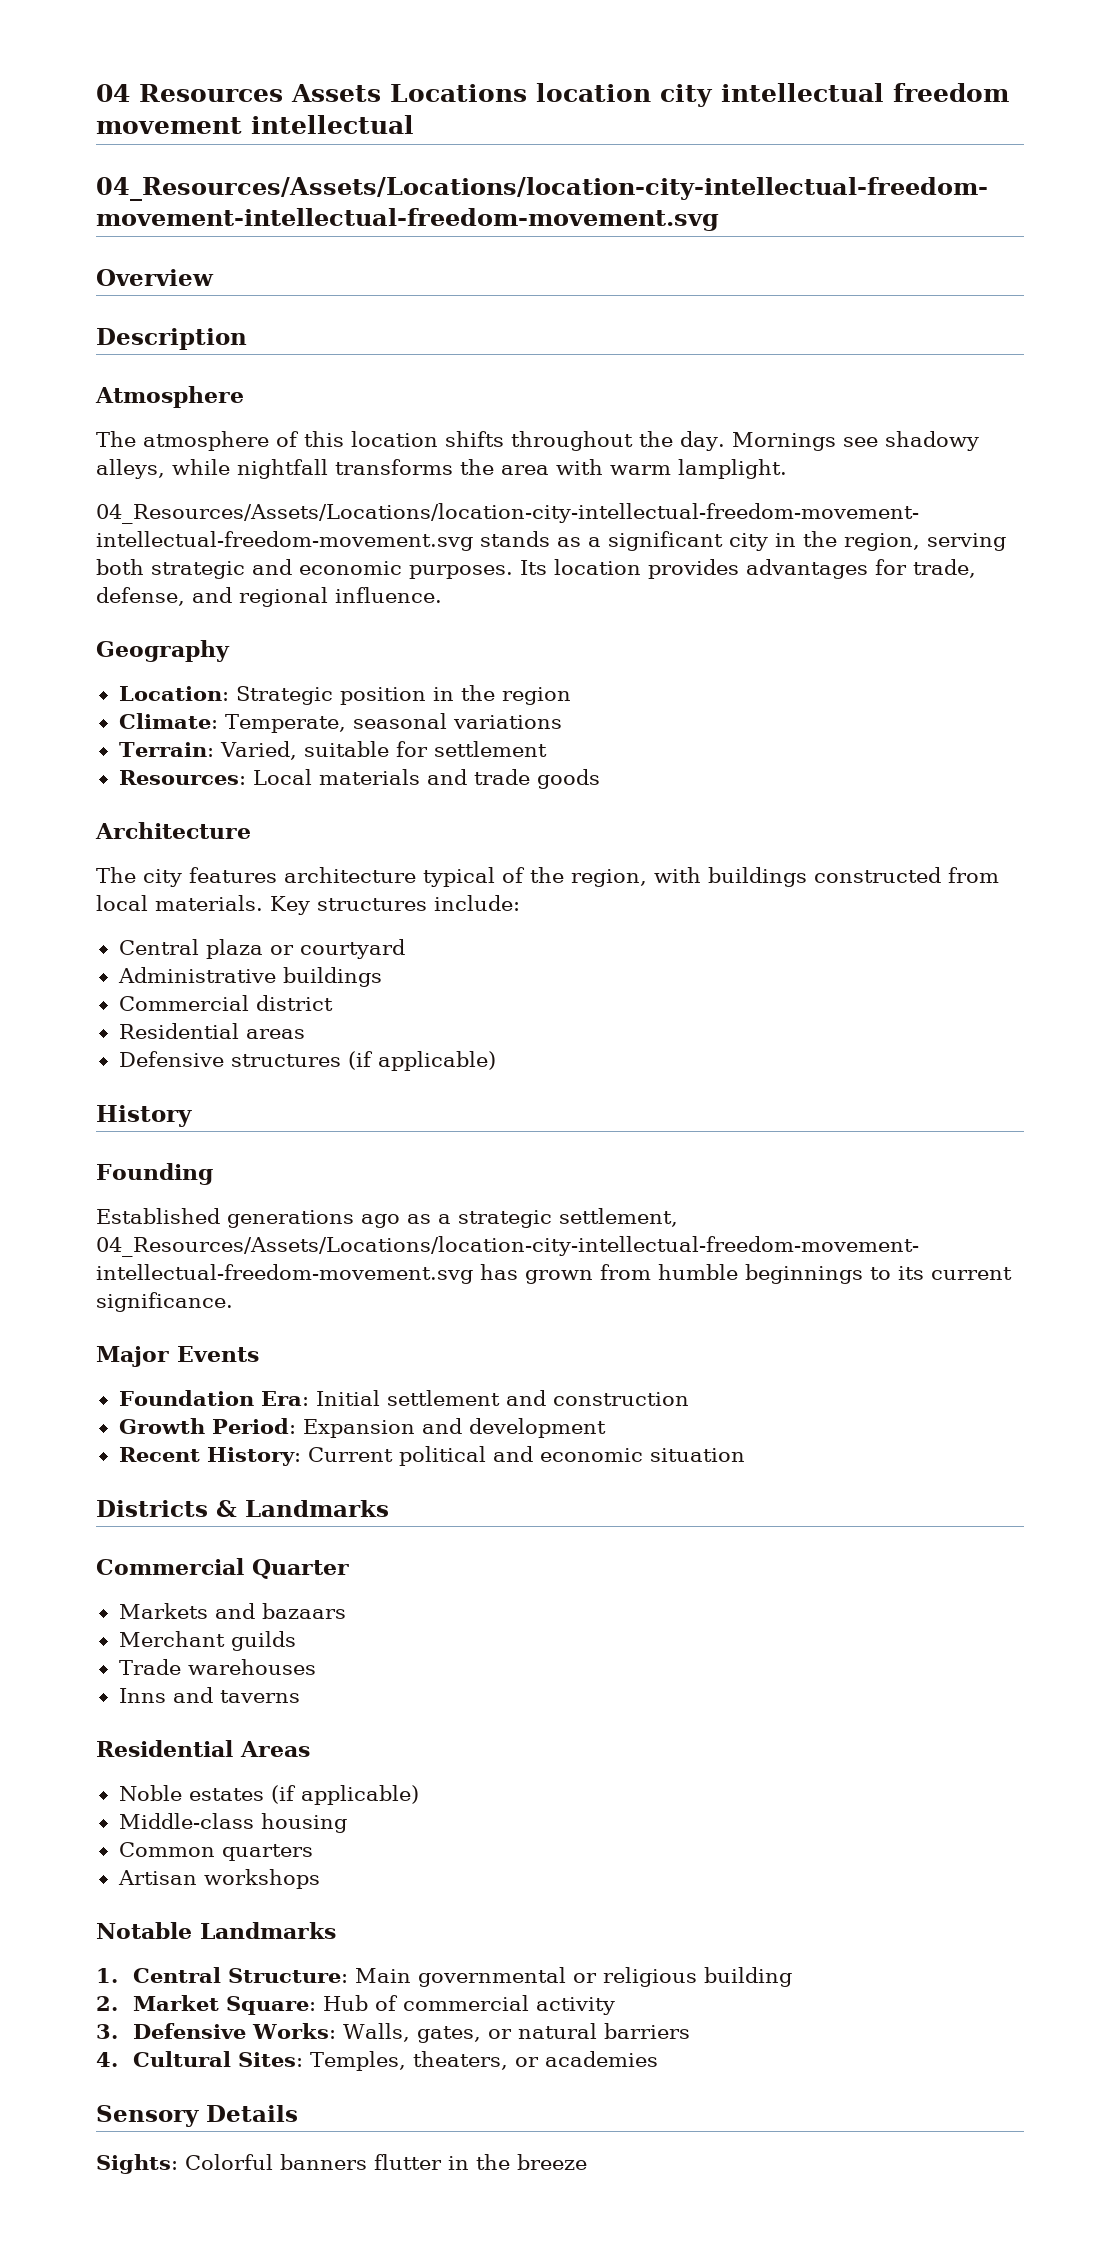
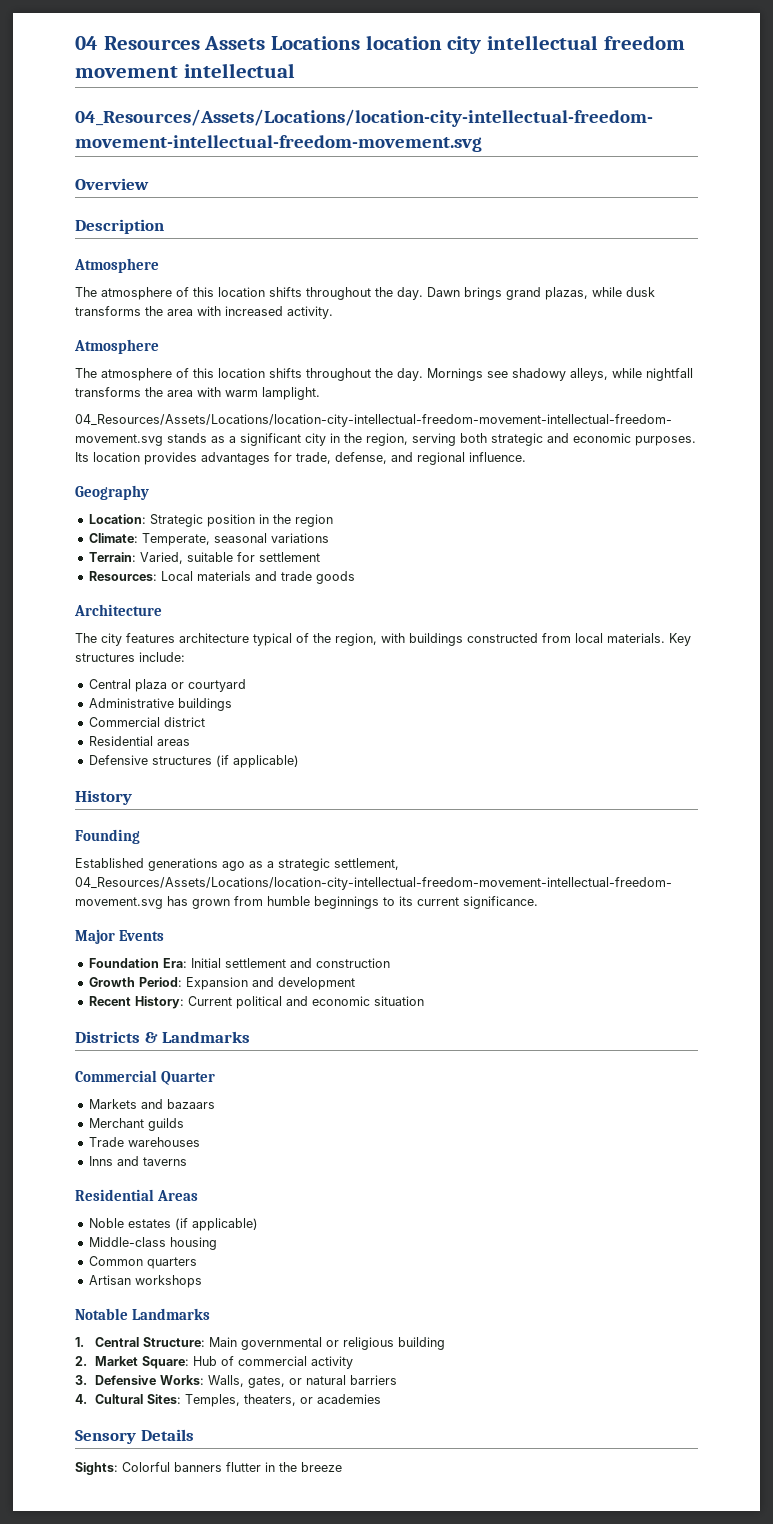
(244, 397) none -> [75,287,655,300] [75,306,333,319] [74,339,159,354] // The atmosphere of this location shifts throughout the day. Dawn brings grand plazas, while dusk transforms the area with increased activity. // Atmosphere

